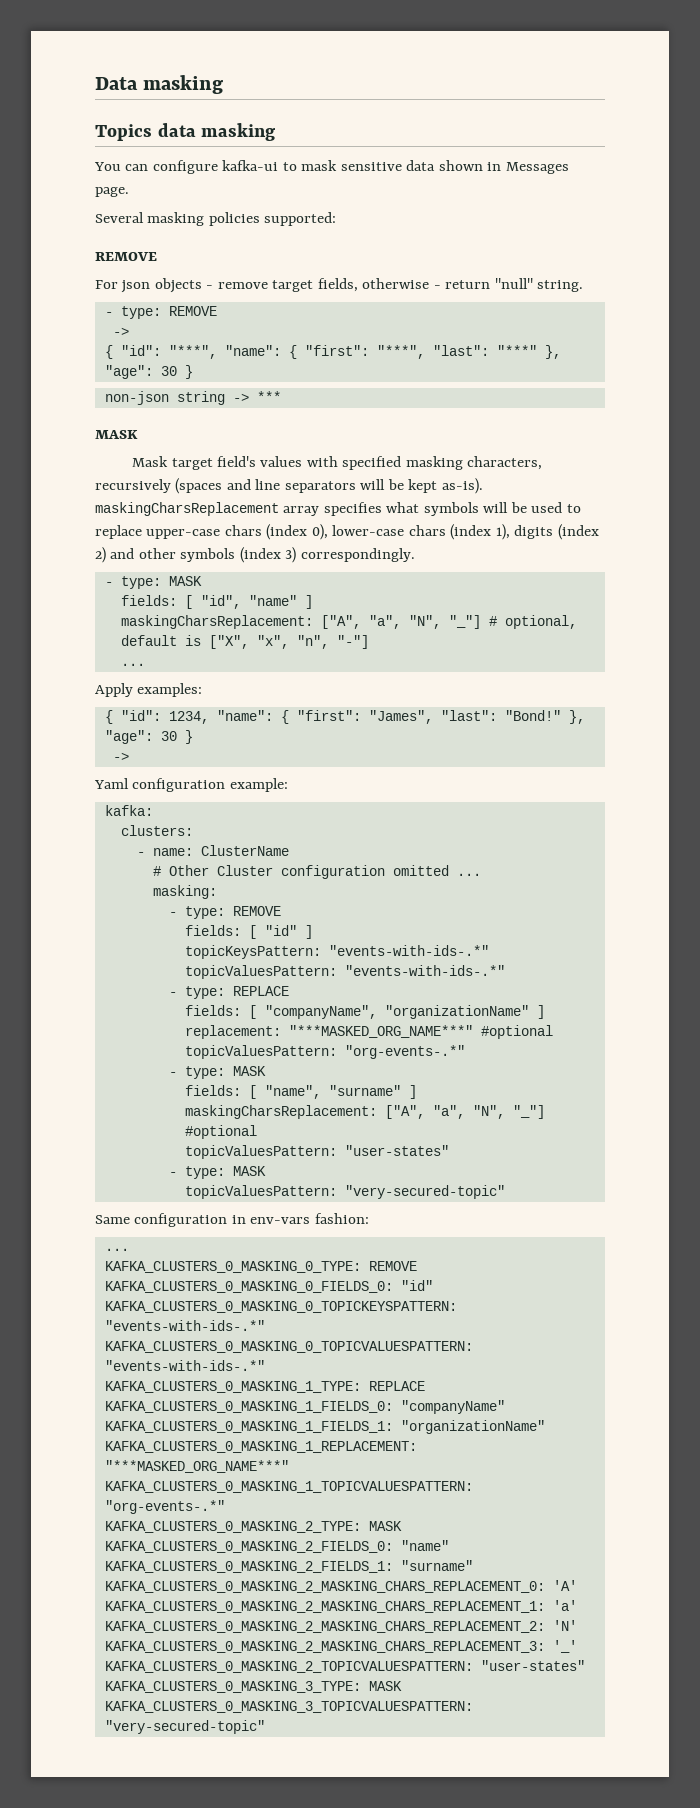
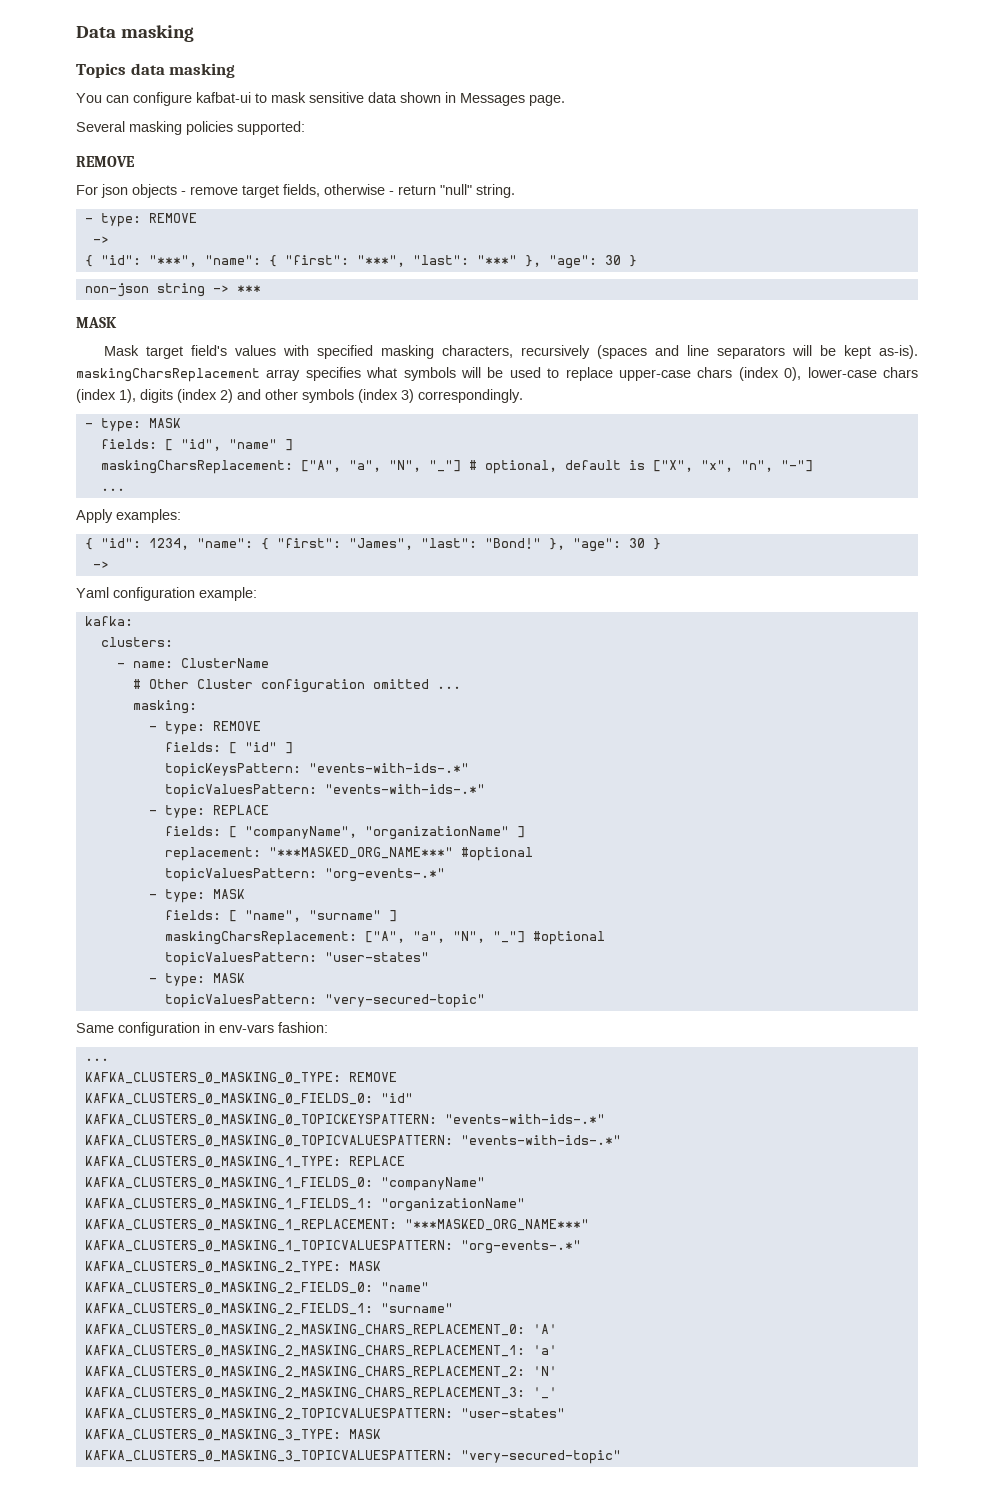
[222,160,279,171] kafka-ui -> [196,92,251,103] kafbat-ui

